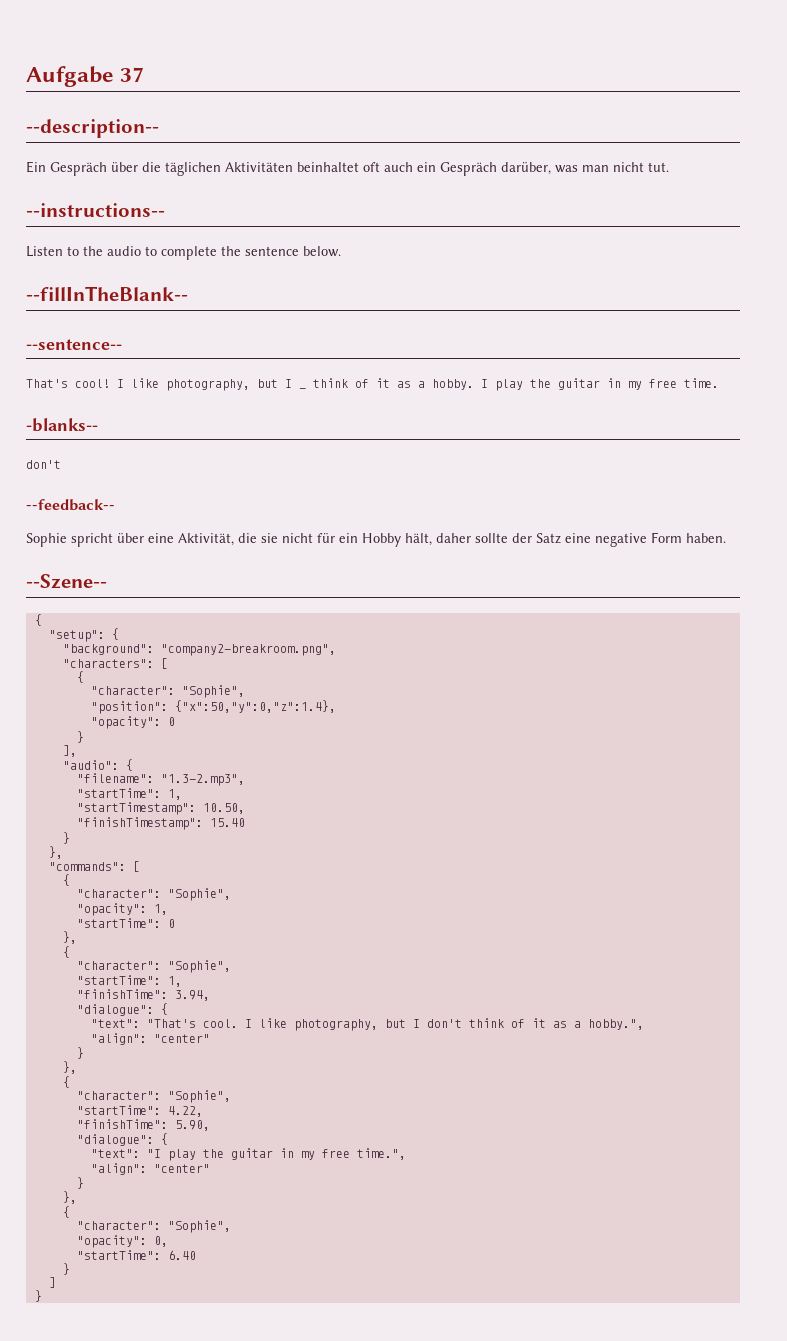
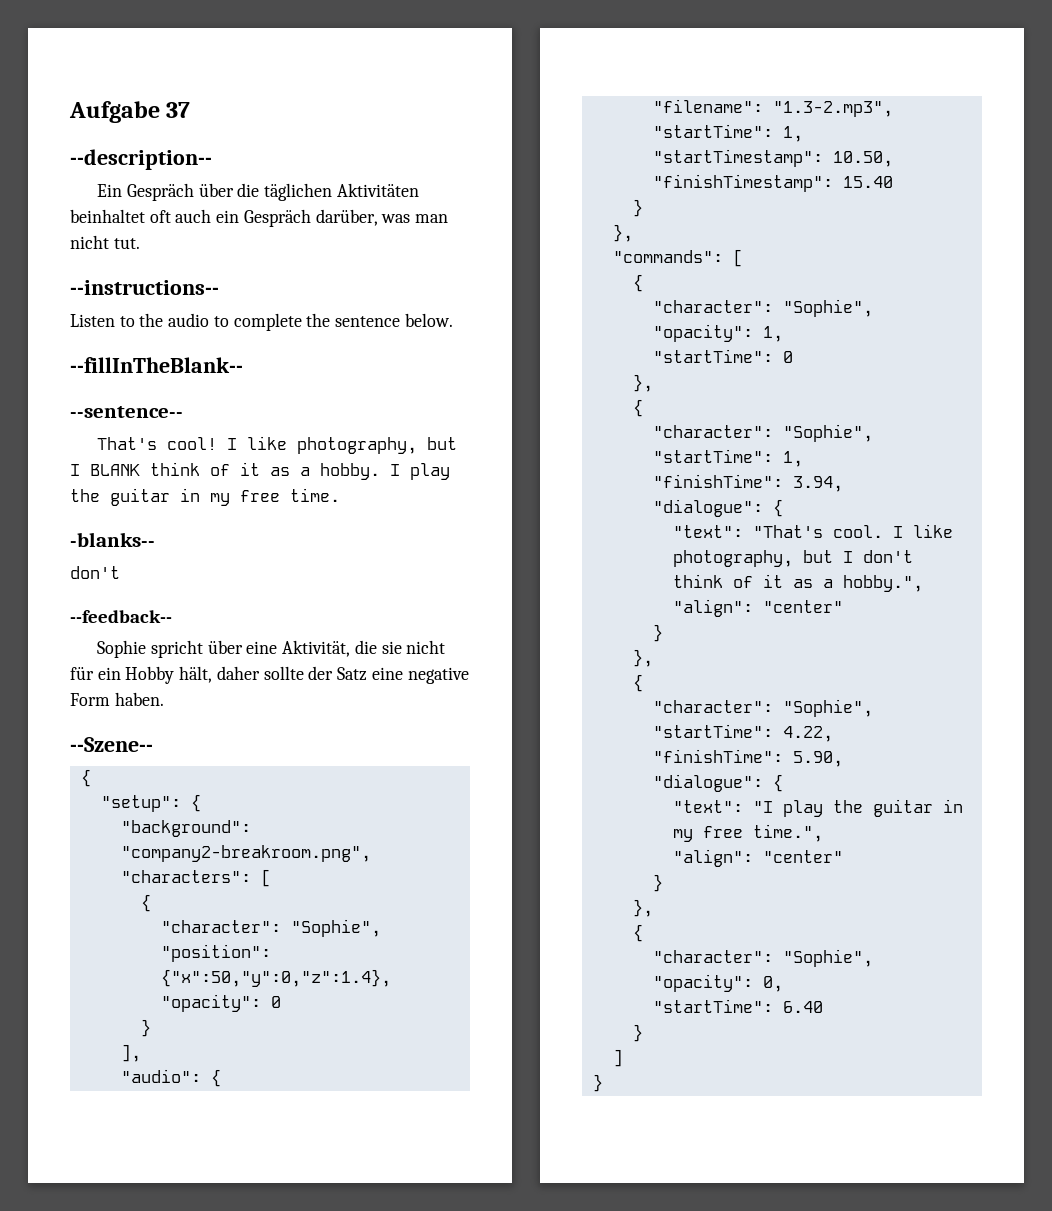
[299,388,306,389] _ -> [90,464,140,476] BLANK

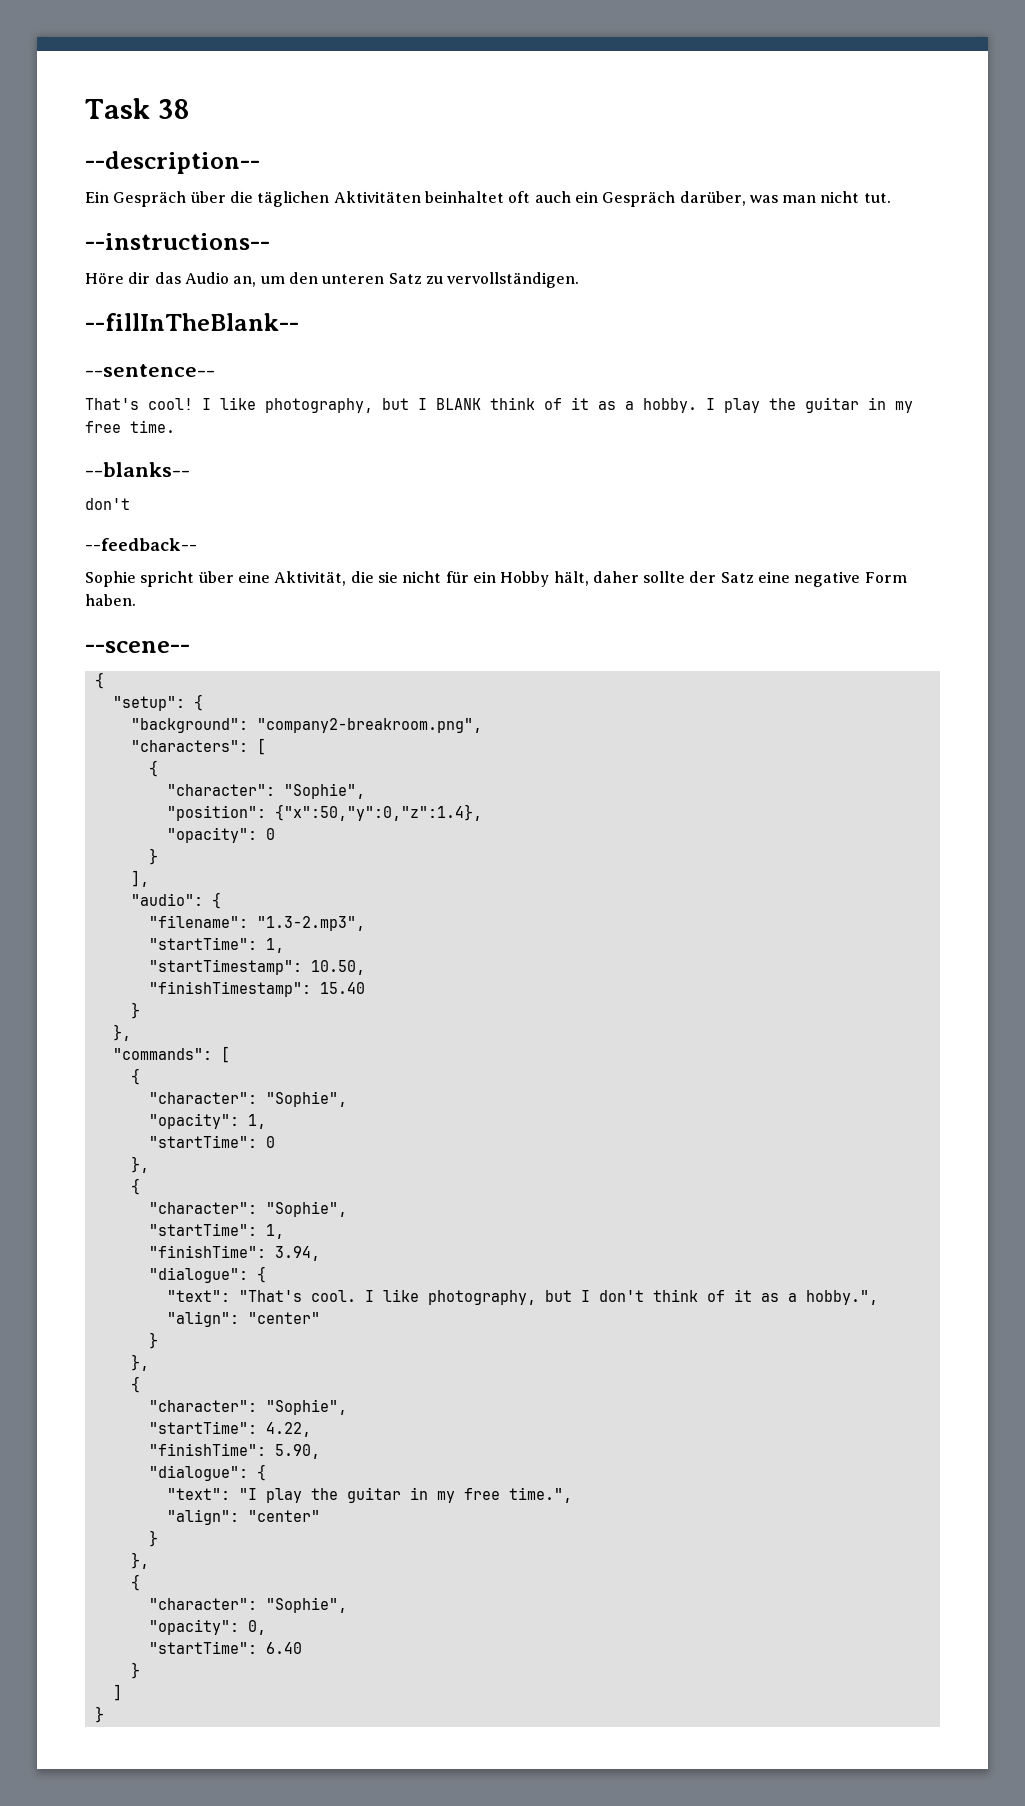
[69,101,191,123] Aufgabe 37 -> [85,98,190,119] Task 38
[70,313,453,331] Listen to the audio to complete the sentence below. -> [85,272,580,288] Höre dir das Audio an, um den unteren Satz zu vervollständigen.
[70,532,155,547] -blanks-- -> [85,462,190,477] --blanks--
[70,737,153,752] --Szene-- -> [85,641,190,653] --scene--

